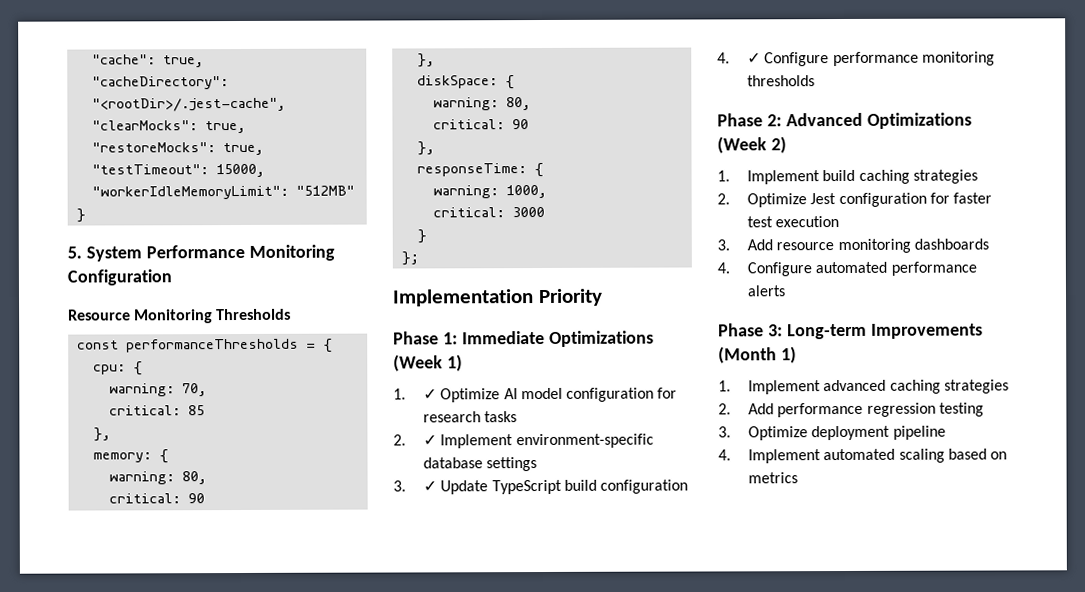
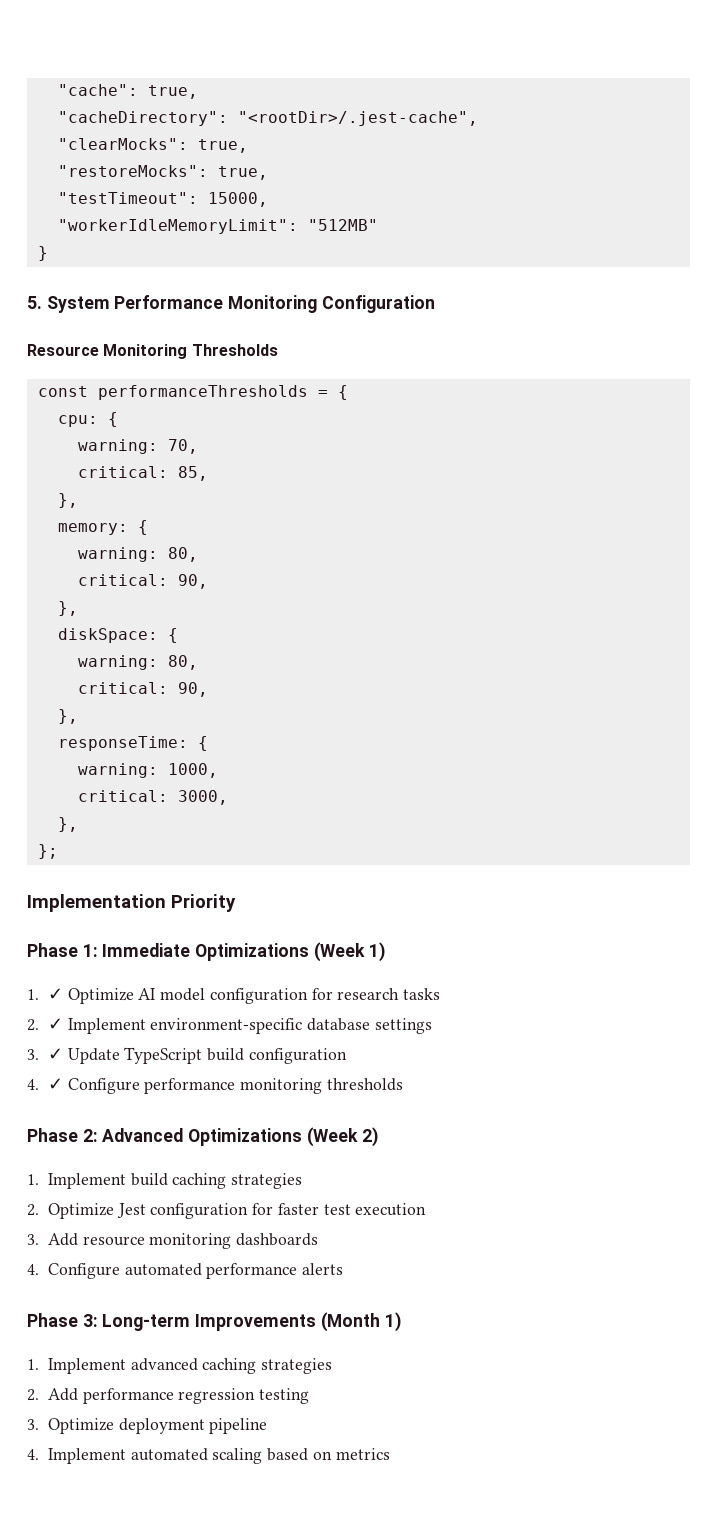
[188,405,206,416] 85 -> [177,466,208,481] 85,
[188,493,206,504] 90 -> [177,574,208,589] 90,
[512,119,530,130] 90 -> [177,682,208,697] 90,
[512,206,546,218] [417,229,428,244] 3000 // } -> [177,790,228,805] [57,817,78,832] 3000, // },

